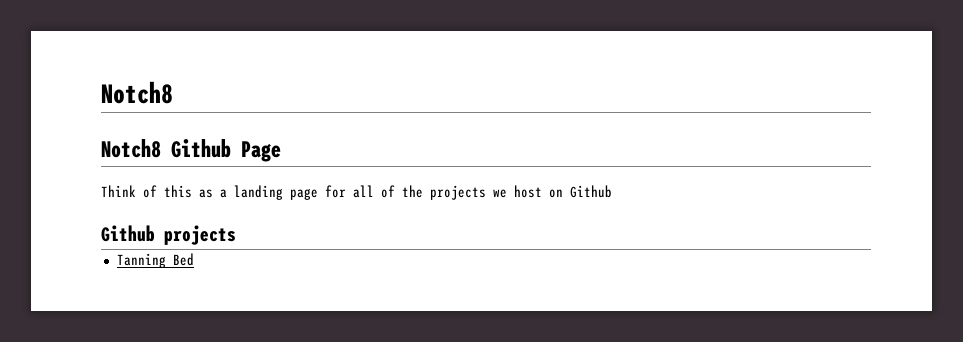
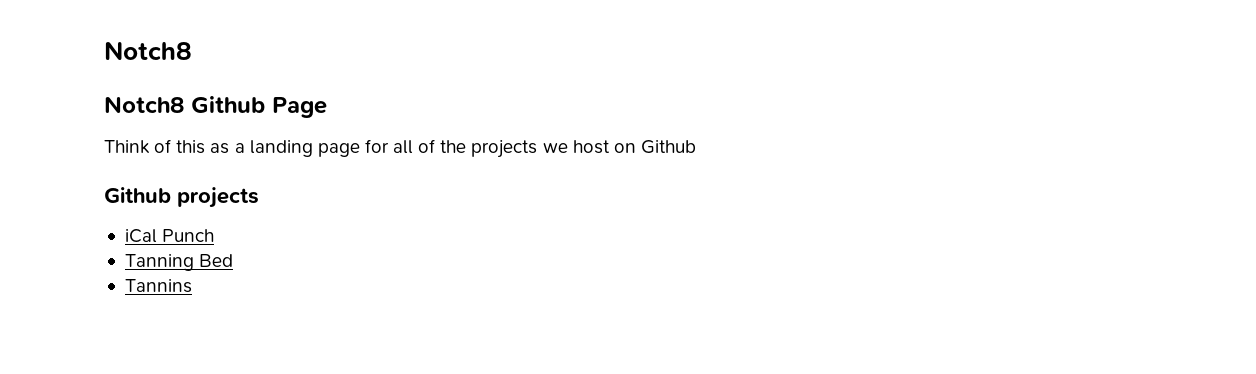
(236, 235) none -> [124,229,215,243] // iCal Punch
(194, 259) none -> [124,279,192,293] // Tannins

